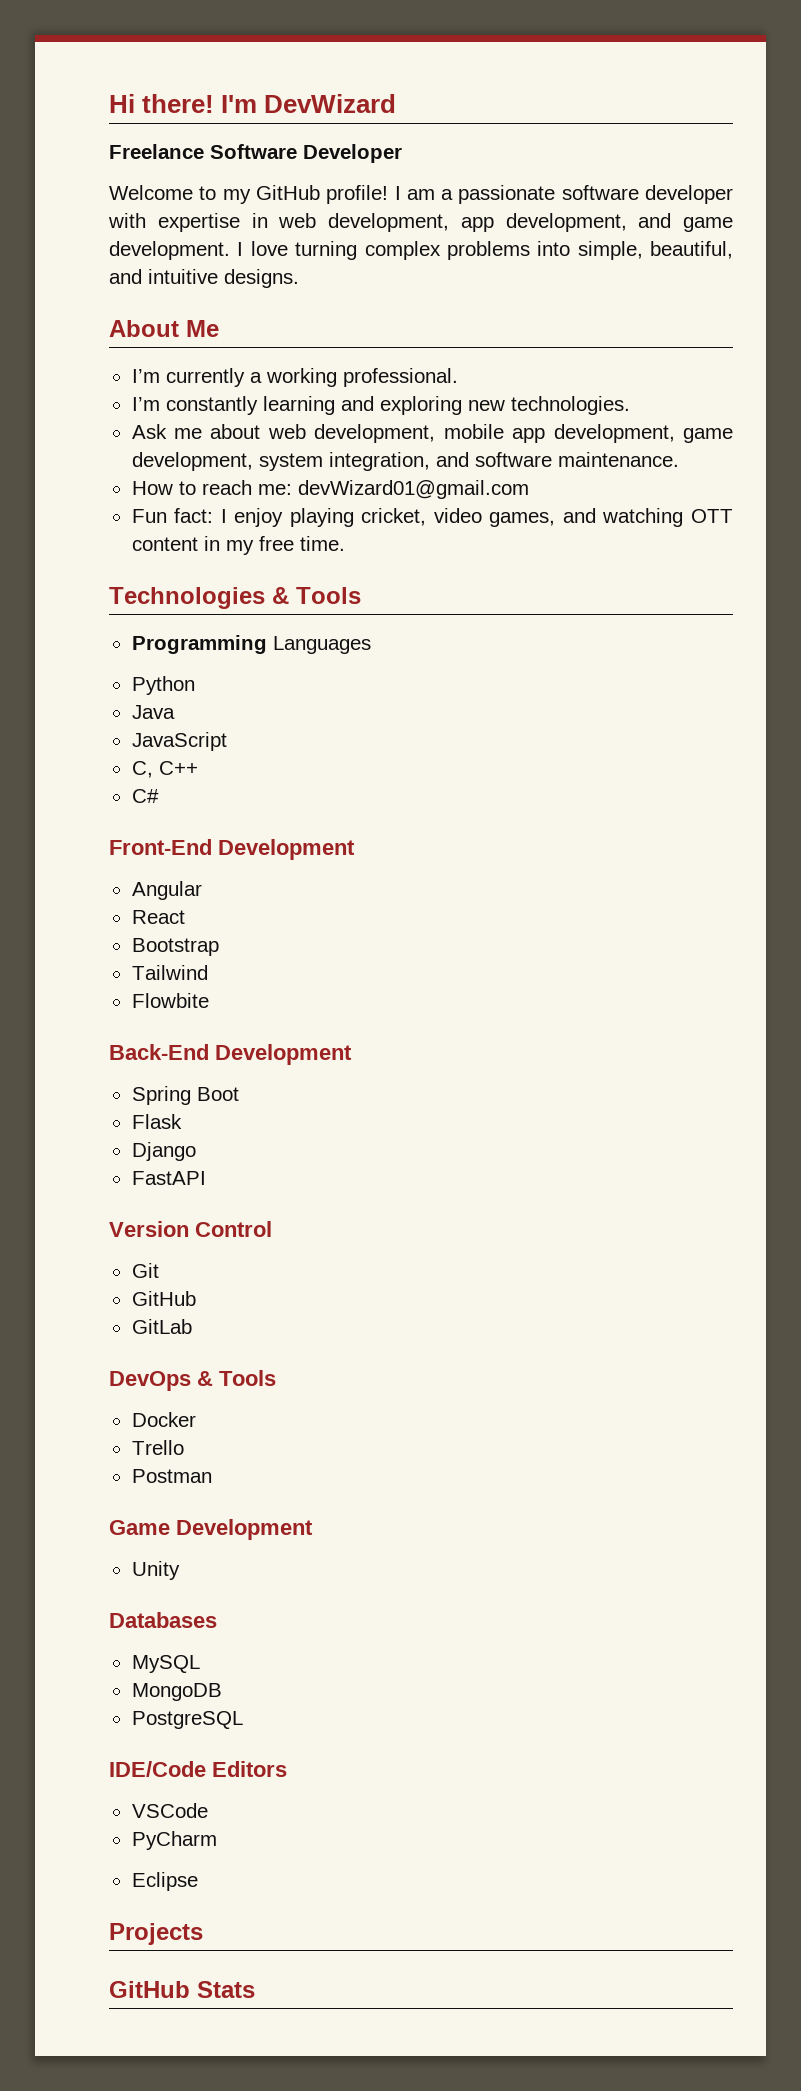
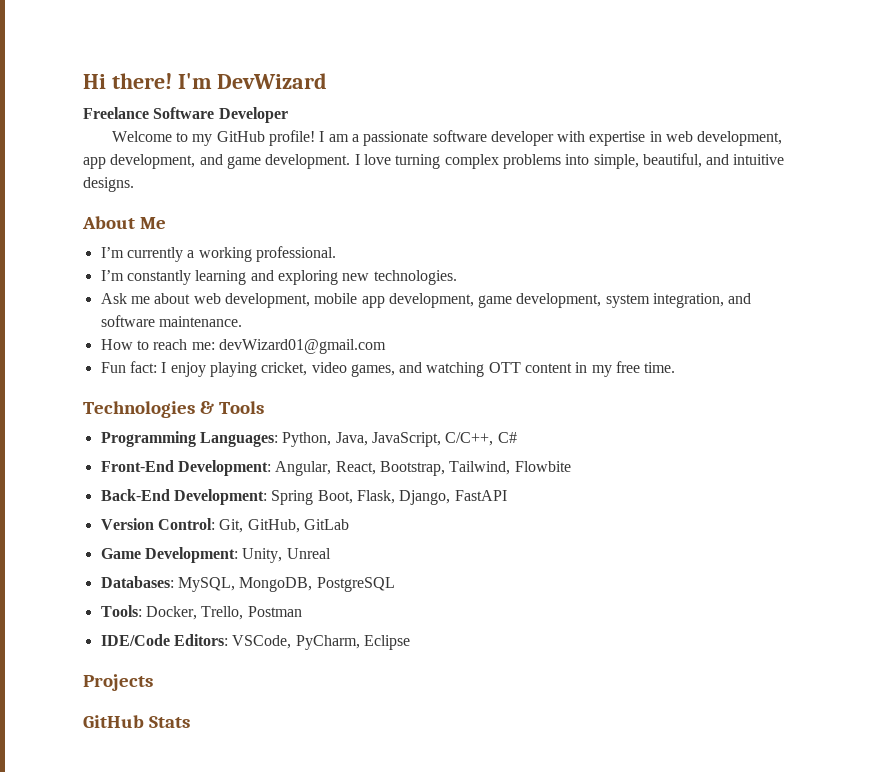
[272,636,371,654] [131,676,195,695] [131,705,175,719] [131,732,227,751] [131,761,198,778] [131,789,159,803] [109,839,355,860] [131,881,202,900] [131,910,185,924] [131,938,219,956] [131,965,208,980] [131,993,209,1008] [109,1044,352,1065] [131,1086,239,1105] [131,1114,182,1129] [131,1142,196,1161] [131,1171,206,1185] [109,1221,272,1237] [131,1263,159,1278] [131,1291,196,1306] [131,1319,192,1334] [109,1370,276,1391] [131,1412,196,1427] [131,1440,184,1455] [131,1469,212,1483] [109,1519,313,1540] [131,1561,180,1580] [109,1612,217,1628] [131,1655,200,1673] [131,1683,222,1701] [131,1711,243,1729] [109,1761,287,1777] [131,1803,208,1818] [131,1831,217,1850] Languages // Python // Java // JavaScript // C, C++ // C# // Front-End Development // Angular // React // Bootstrap // Tailwind // Flowbite // Back-End Development // Spring Boot // Flask // Django // FastAPI // Version Control // Git // GitHub // GitLab // DevOps & Tools // Docker // Trello // Postman // Game Development // Unity // Databases // MySQL // MongoDB // PostgreSQL // IDE/Code Editors // VSCode // PyCharm // -> [199,432,517,447] [100,460,571,476] [100,489,507,505] [100,518,349,533] [100,547,331,563] [100,576,395,592] [100,605,302,620] [100,634,360,650] Languages: Python, Java, JavaScript, C/C++, C# // Front-End Development: Angular, React, Bootstrap, Tailwind, Flowbite // Back-End Development: Spring Boot, Flask, Django, FastAPI // Version Control: Git, GitHub, GitLab // Game Development: Unity, Unreal // Databases: MySQL, MongoDB, PostgreSQL // Tools: Docker, Trello, Postman // IDE/Code Editors: VSCode, PyCharm,

